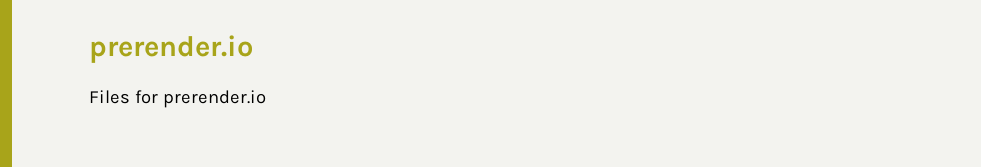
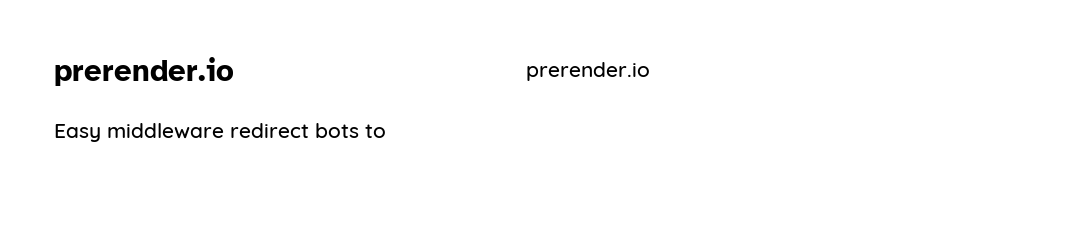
[89,90,158,104] Files for -> [54,123,386,142] Easy middleware redirect bots to

